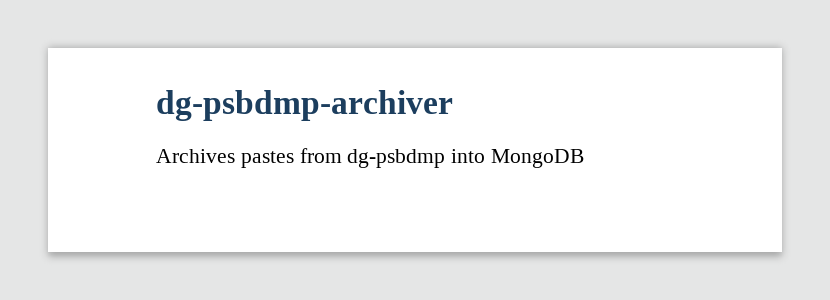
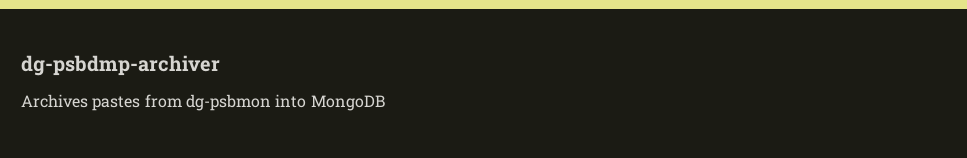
[347,149,446,168] dg-psbdmp -> [185,94,271,111] dg-psbmon

